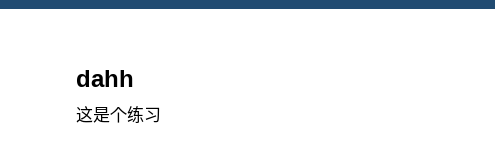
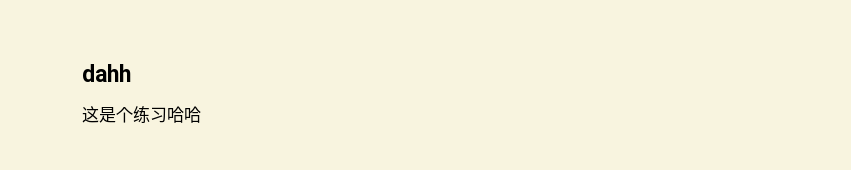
(161, 115) none -> [167,106,201,123] 哈哈

